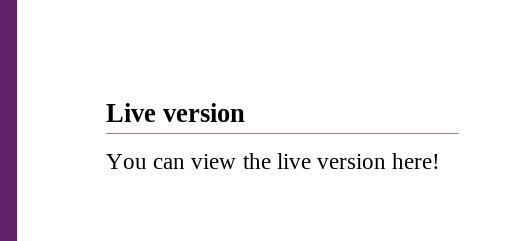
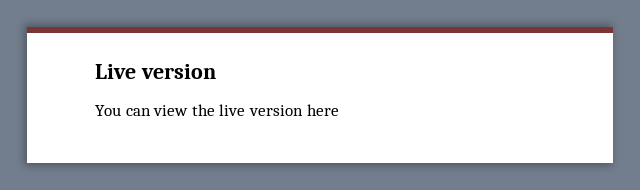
[392,153,441,169] here! -> [306,104,339,116] here

